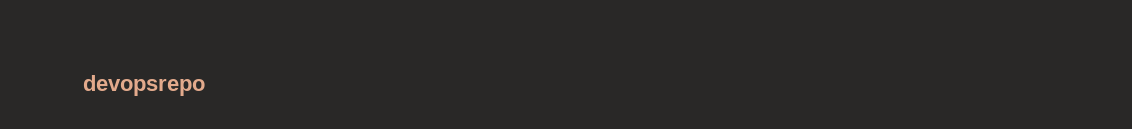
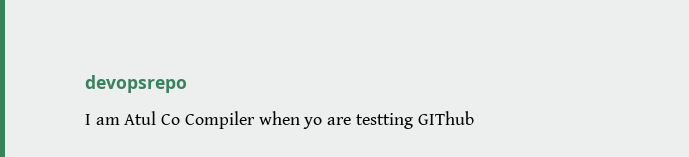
(205, 85) none -> [85,111,474,129] // I am Atul Co Compiler when yo are testting GIThub

